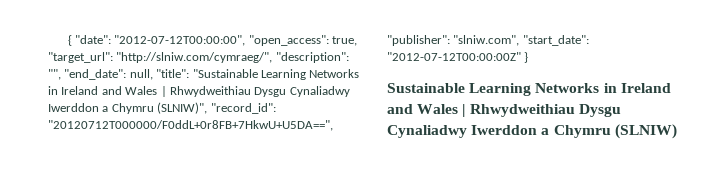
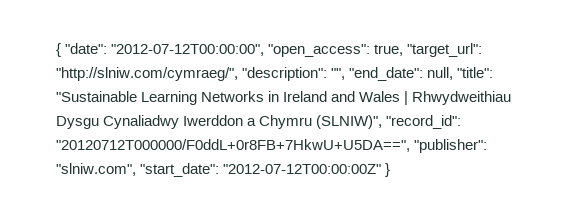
[387,83,671,96] [387,104,621,117] [387,124,677,139] // Sustainable Learning Networks in Ireland and Wales | Rhwydweithiau Dysgu Cynaliadwy Iwerddon a Chymru (SLNIW) -> (391, 170) none

